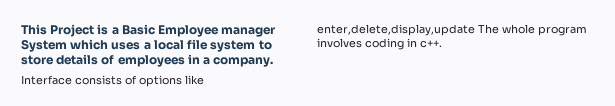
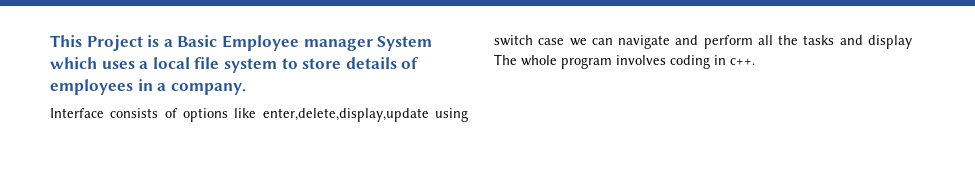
(475, 30) none -> [435,108,468,122] [494,35,912,49] using switch case we can navigate and perform all the tasks and display

